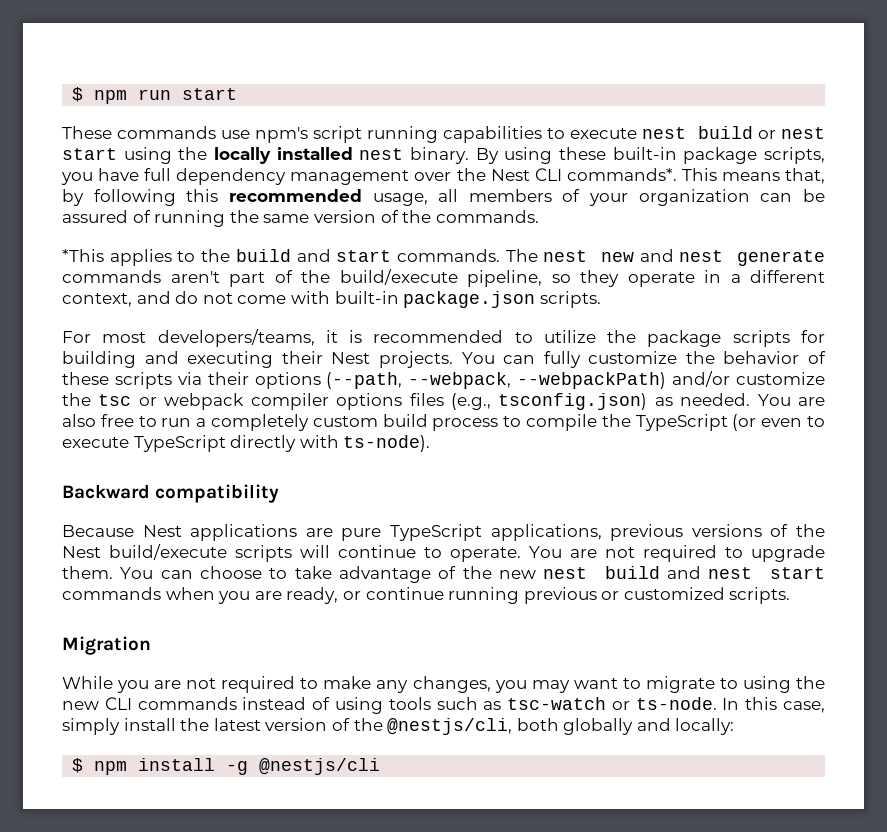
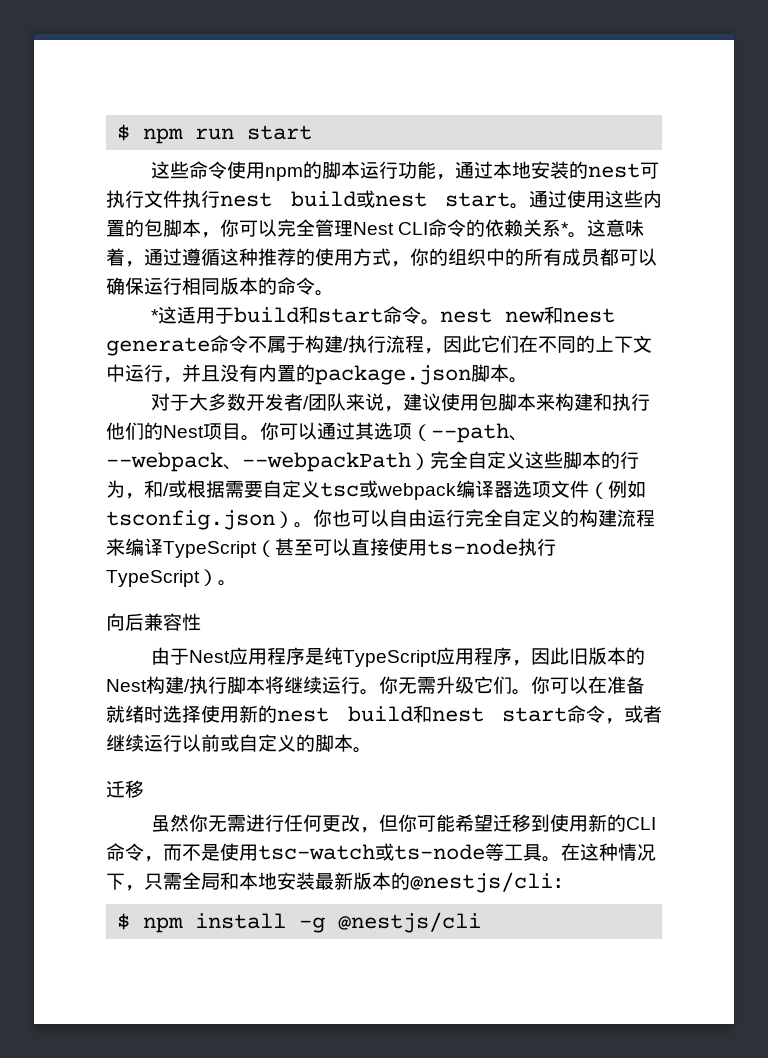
[62,126,825,143] [62,147,825,164] [61,168,826,185] [62,189,825,206] [62,210,539,227] [62,249,538,266] These commands use npm's script running capabilities to execute nest build or nest start using the locally installed nest binary. By using these built-in package scripts, you have full dependency management over the Nest CLI commands*. This means that, by following this recommended usage, all members of your organization can be assured of running the same version of the commands. // *This applies to the build and start commands. The -> [151,161,660,181] [106,190,662,209] [106,219,645,238] [106,248,657,267] [106,277,334,296] [151,306,441,325] 这些命令使用npm的脚本运行功能，通过本地安装的nest可执行文件执行nest build或nest start。通过使用这些内置的包脚本，你可以完全管理Nest CLI命令的依赖关系*。这意味着，通过遵循这种推荐的使用方式，你的组织中的所有成员都可以确保运行相同版本的命令。 // *这适用于build和start命令。
[639,249,674,262] and -> [544,306,564,324] 和
[62,269,825,287] [62,291,601,308] [62,329,825,347] [62,351,826,368] [62,371,825,389] [62,393,825,410] [62,414,825,431] [62,435,431,452] [62,484,280,503] [62,524,826,541] [62,544,825,562] [62,566,825,583] [62,587,791,604] [62,636,151,655] [62,676,825,693] [62,697,826,714] [62,718,735,735] commands aren't part of the build/execute pipeline, so they operate in a different context, and do not come with built-in package.json scripts. // For most developers/teams, it is recommended to utilize the package scripts for building and executing their Nest projects. You can fully customize the behavior of these scripts via their options (--path, --webpack, --webpackPath) and/or customize the tsc or webpack compiler options files (e.g., tsconfig.json) as needed. You are also free to run a completely custom build process to compile the TypeScript (or even to execute TypeScript directly with ts-node). // Backward compatibility // Because Nest applications are pure TypeScript applications, previous versions of the Nest build/execute scripts will continue to operate. You are not required to upgrade them. You can choose to take advantage of the new nest build and nest start commands when you are ready, or continue running previous or customized scripts. // Migration // While you are not required to make any changes, you may want to migrate to using the new CLI commands instead of using tools such as tsc-watch or ts-node. In this case, simply install the latest version of the @nestjs/cli, both globally and locally: -> [210,335,652,354] [106,364,528,385] [151,393,651,412] [106,422,528,443] [106,451,639,472] [106,480,646,500] [106,509,655,530] [106,538,556,558] [106,569,237,587] [106,613,201,631] [151,647,646,667] [106,676,645,695] [106,705,662,724] [106,734,372,753] [106,780,144,798] [151,814,657,833] [106,843,656,862] [106,872,572,893] 命令不属于构建/执行流程，因此它们在不同的上下文中运行，并且没有内置的package.json脚本。 // 对于大多数开发者/团队来说，建议使用包脚本来构建和执行他们的Nest项目。你可以通过其选项（--path、--webpack、--webpackPath）完全自定义这些脚本的行为，和/或根据需要自定义tsc或webpack编译器选项文件（例如tsconfig.json）。你也可以自由运行完全自定义的构建流程来编译TypeScript（甚至可以直接使用ts-node执行TypeScript）。 // 向后兼容性 // 由于Nest应用程序是纯TypeScript应用程序，因此旧版本的Nest构建/执行脚本将继续运行。你无需升级它们。你可以在准备就绪时选择使用新的nest build和nest start命令，或者继续运行以前或自定义的脚本。 // 迁移 // 虽然你无需进行任何更改，但你可能希望迁移到使用新的CLI命令，而不是使用tsc-watch或ts-node等工具。在这种情况下，只需全局和本地安装最新版本的@nestjs/cli：

